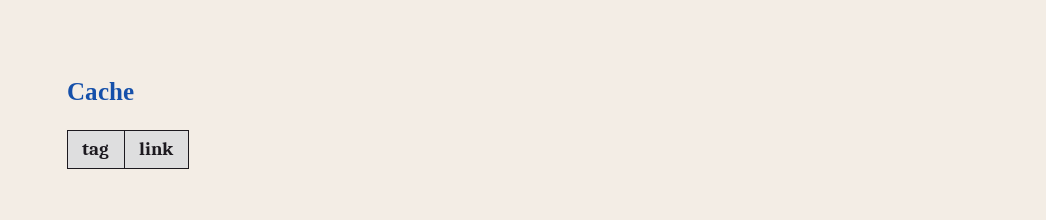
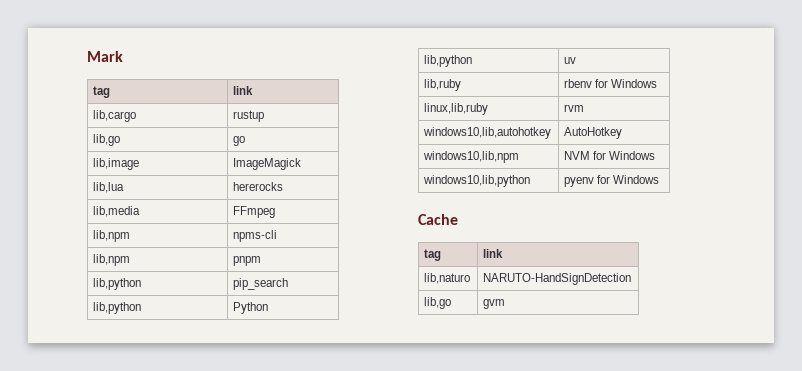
(67, 91) none -> [87,51,123,62] [93,86,111,98] [233,86,254,95] [93,110,137,122] [233,110,265,122] [93,134,121,146] [233,136,246,146] [93,158,140,170] [233,158,302,170] [93,182,125,193] [233,182,284,191] [93,206,141,217] [233,206,276,218] [93,230,131,242] [233,230,278,242] [93,254,131,266] [233,256,262,266] [93,278,142,290] [233,278,289,290] [93,302,142,314] [233,302,269,314] [424,55,473,67] [564,57,577,64] [424,79,462,91] [564,79,658,88] [424,103,489,115] [564,104,585,112] [423,127,552,139] [564,127,623,139] [423,151,520,163] [564,151,656,160] [423,175,531,187] [564,175,660,187] Mark // tag | link // lib,cargo | rustup // lib,go | go // lib,image | ImageMagick // lib,lua | hererocks // lib,media | FFmpeg // lib,npm | npms-cli // lib,npm | pnpm // lib,python | pip_search // lib,python | Python // lib,python | uv // lib,ruby | rbenv for Windows // linux,lib,ruby | rvm // windows10,lib,autohotkey | AutoHotkey // windows10,lib,npm | NVM for Windows // windows10,lib,python | pyenv for Windows //
(174, 148) none -> [424,273,471,284] [483,273,632,285] [424,297,452,309] [483,299,506,309] // lib,naturo | NARUTO-HandSignDetection // lib,go | gvm

